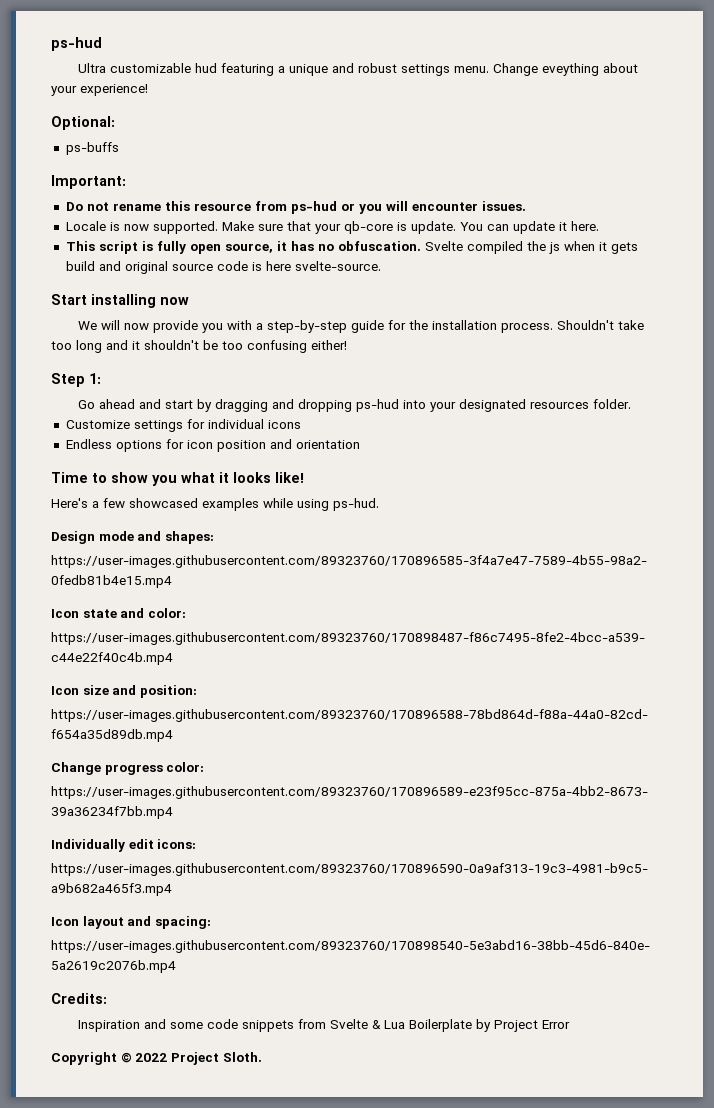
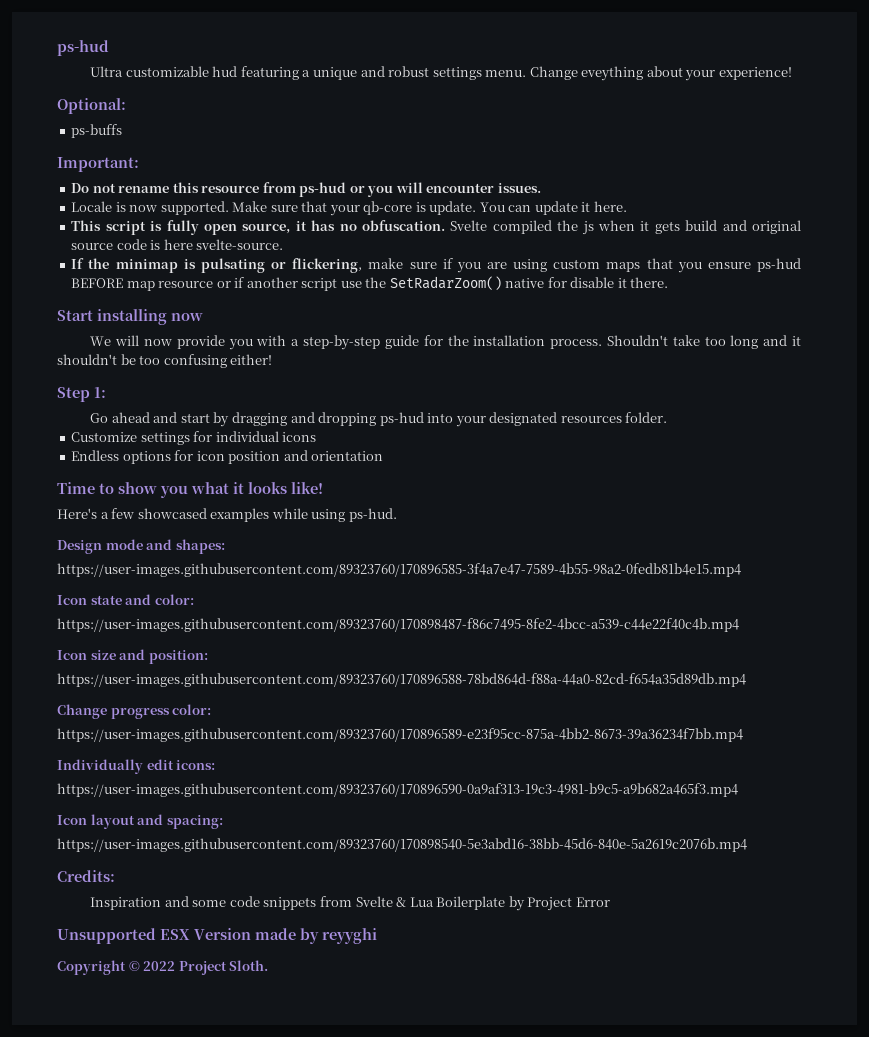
(381, 266) none -> [71,258,801,273] [71,276,669,291] // If the minimap is pulsating or flickering, make sure if you are using custom maps that you ensure ps-hud BEFORE map resource or if another script use the SetRadarZoom() native for disable it there.
(570, 1024) none -> [57,928,377,944] // Unsupported ESX Version made by reyyghi

